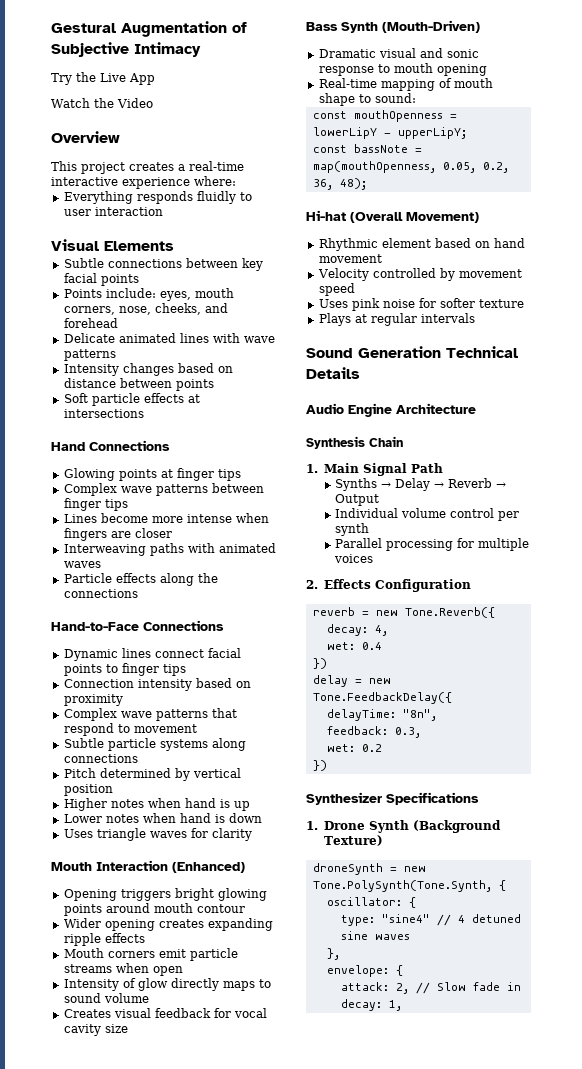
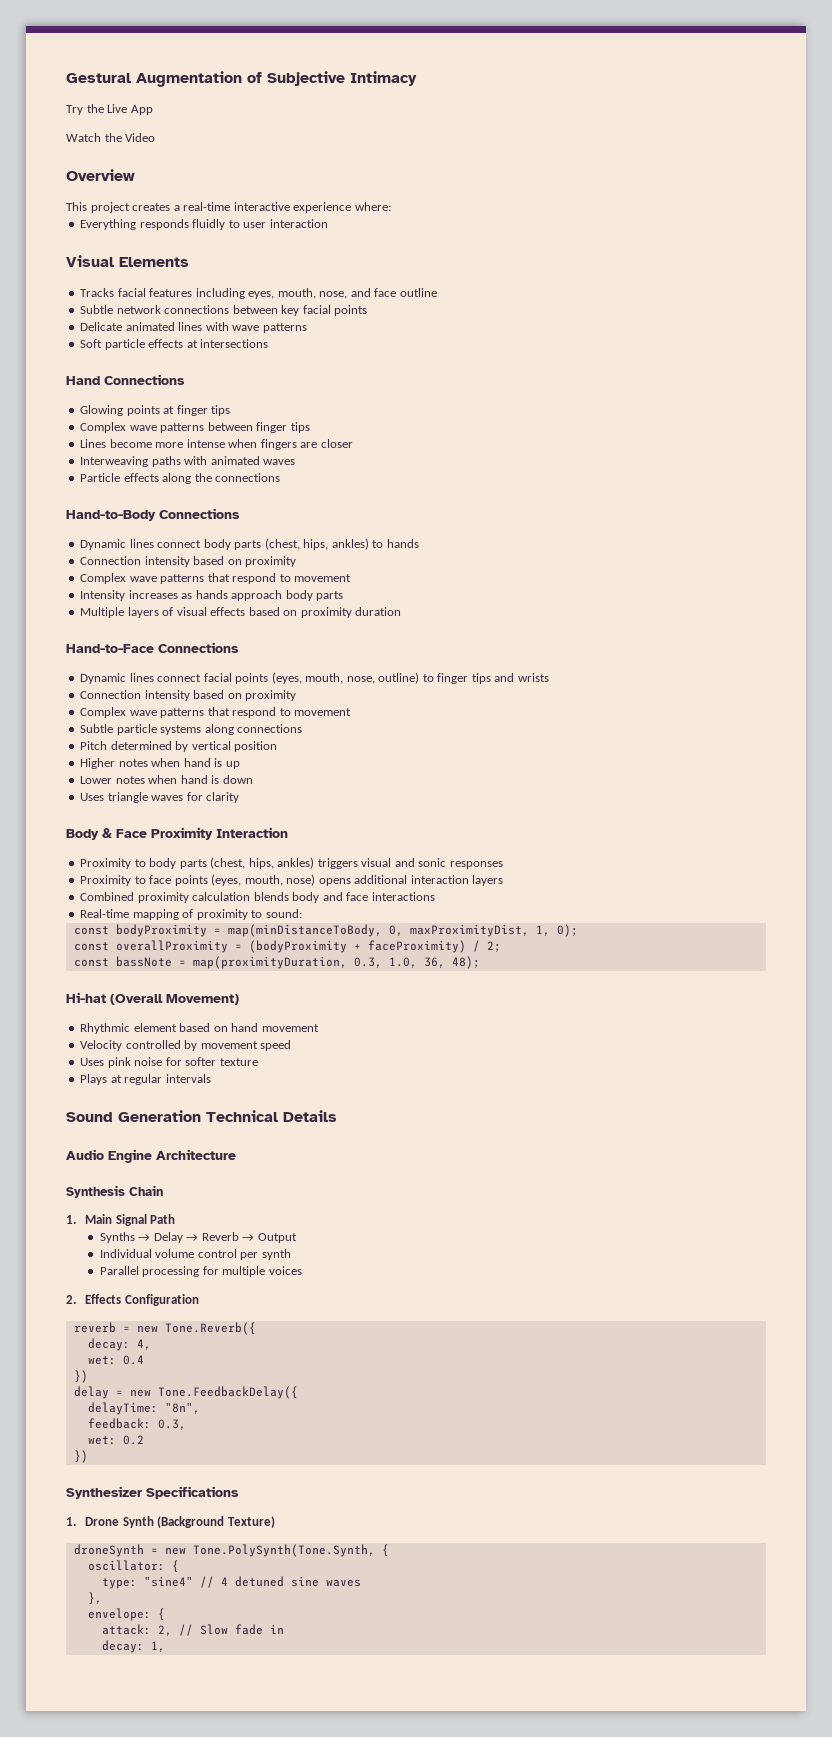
[63,258,104,268] // Subtle -> [80,288,437,299] [80,305,161,314] // Tracks facial features including eyes, mouth, nose, and face outline // Subtle network
[63,288,234,301] [63,303,228,315] [63,318,118,328] // Points include: eyes, mouth corners, nose, cheeks, and forehead -> (368, 310) none
[63,363,233,376] [63,378,214,391] // Intensity changes based on distance between points -> (307, 328) none
(138, 593) none -> [66,508,240,521] [80,538,419,550] [80,556,297,567] [80,573,352,584] [80,590,344,601] [80,607,402,618] // Hand-to-Body Connections // Dynamic lines connect body parts (chest, hips, ankles) to hands // Connection intensity based on proximity // Complex wave patterns that respond to movement // Intensity increases as hands approach body parts // Multiple layers of visual effects based on proximity duration
(102, 670) none -> [271,672,420,684] (eyes, mouth, nose, outline)
(186, 670) none -> [494,673,549,682] and wrists
[51,860,245,873] [63,888,267,901] [63,903,245,916] [63,918,273,931] [63,933,145,946] [63,948,238,961] [63,963,183,976] [63,978,271,991] [63,993,149,1003] [63,1008,267,1018] [63,1024,128,1036] [306,20,480,33] [318,48,479,58] [318,63,487,76] Mouth Interaction (Enhanced) // Opening triggers bright glowing points around mouth contour // Wider opening creates expanding ripple effects // Mouth corners emit particle streams when open // Intensity of glow directly maps to sound volume // Creates visual feedback for vocal cavity size // Bass Synth (Mouth-Driven) // Dramatic visual and sonic response to mouth opening -> [66,827,288,840] [80,857,503,869] [80,874,504,886] [80,892,435,903] Body & Face Proximity Interaction // Proximity to body parts (chest, hips, ankles) triggers visual and sonic responses // Proximity to face points (eyes, mouth, nose) opens additional interaction layers // Combined proximity calculation blends body and face interactions
[453,78,493,88] [318,93,355,106] mouth shape -> [196,909,248,920] proximity
[353,110,457,122] [312,127,467,139] mouthOpenness = lowerLipY - upperLipY; -> [115,924,578,937] [73,940,501,953] bodyProximity = map(minDistanceToBody, 0, maxProximityDist, 1, 0); // const overallProximity = (bodyProximity + faceProximity) / 2;
[312,161,509,173] map(mouthOpenness, 0.05, 0.2, -> [192,956,417,969] map(proximityDuration, 0.3, 1.0,

